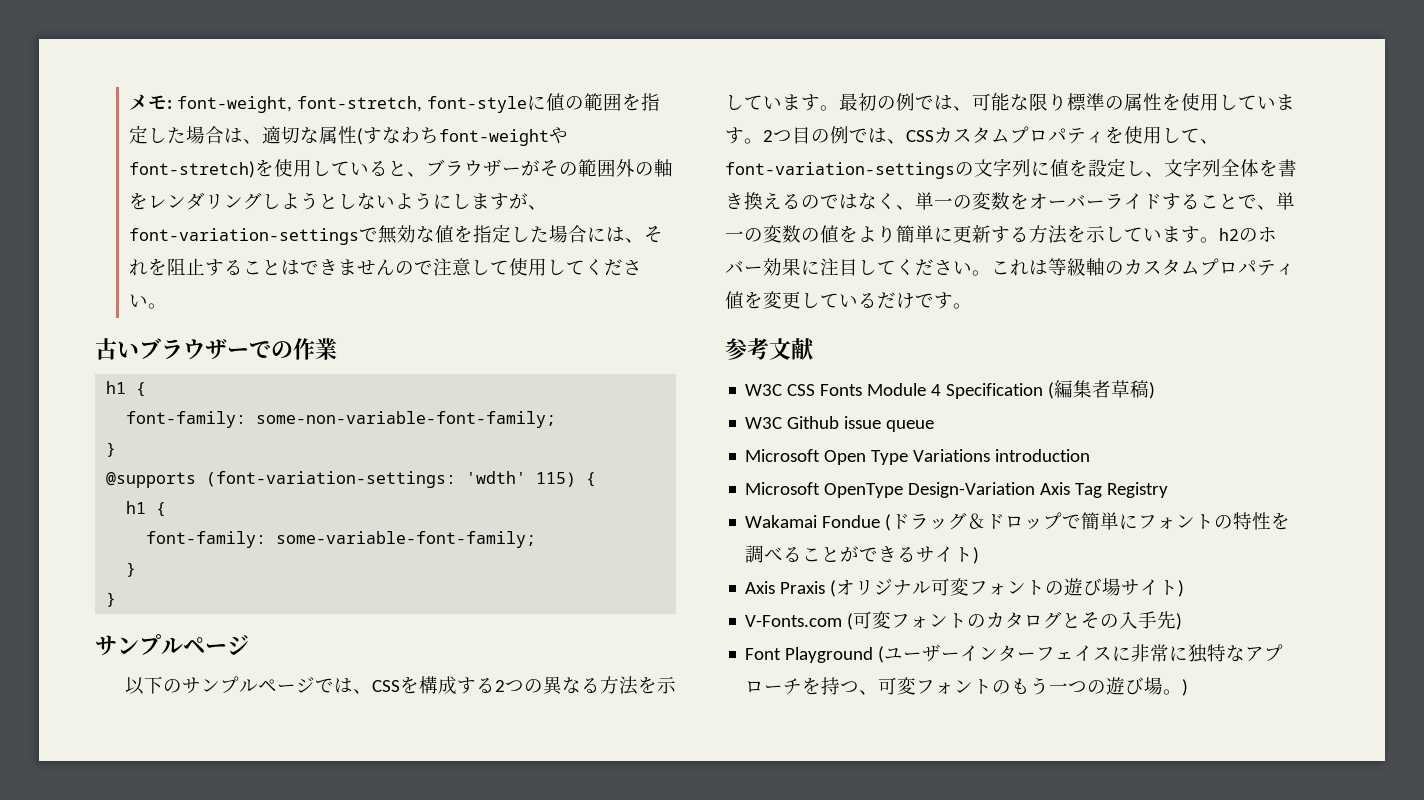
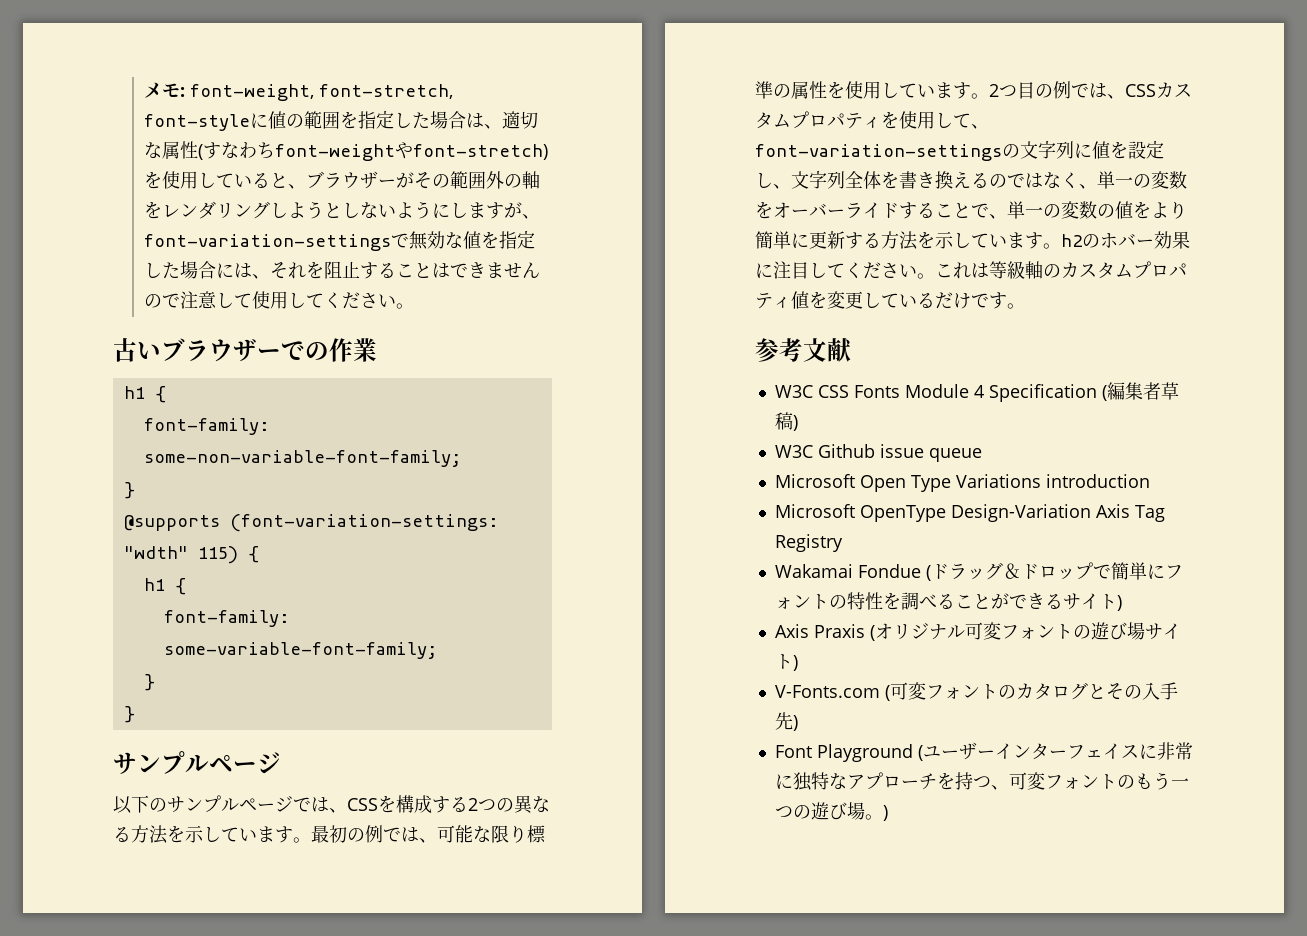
[466,471,527,484] 'wdth' -> [123,546,188,559] "wdth"

